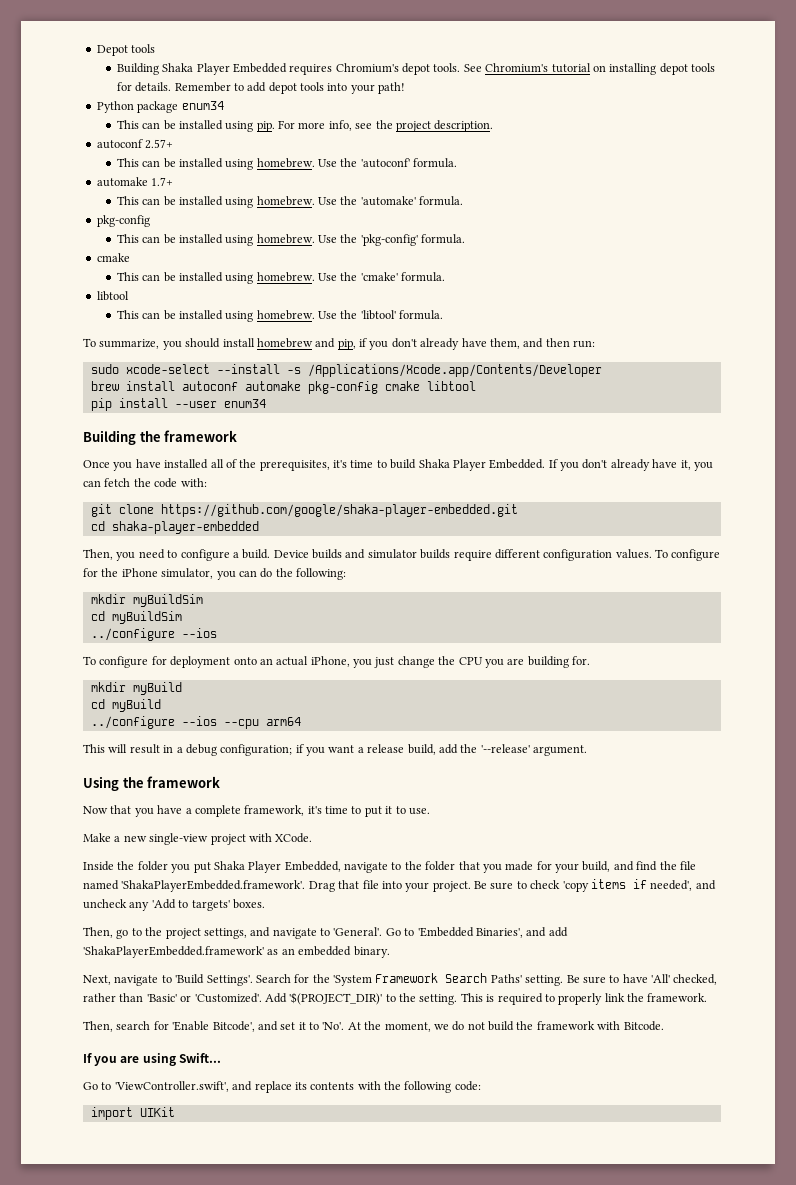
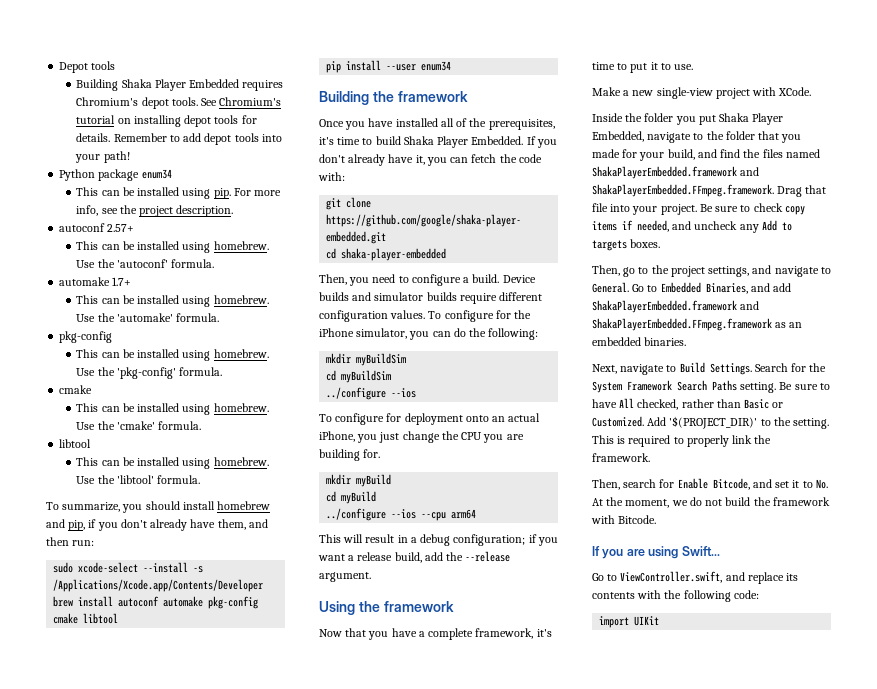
[480,744,530,753] '--release' -> [465,551,511,562] --release
[679,861,696,870] [83,880,306,892] file named 'ShakaPlayerEmbedded.framework'. -> [762,149,820,158] [592,166,760,179] [592,184,774,197] files named ShakaPlayerEmbedded.framework and ShakaPlayerEmbedded.FFmpeg.framework.
[562,881,589,892] 'copy -> [784,206,805,215] copy
[650,880,693,891] needed', -> [637,220,669,232] needed,
[151,899,230,911] 'Add to targets' -> [761,220,792,231] [592,240,627,251] Add to targets
[333,927,568,938] [83,946,264,958] 'General'. Go to 'Embedded Binaries', and add 'ShakaPlayerEmbedded.framework' -> [592,282,792,294] [592,300,760,313] [592,318,772,331] General. Go to Embedded Binaries, and add ShakaPlayerEmbedded.framework and ShakaPlayerEmbedded.FFmpeg.framework
[353,946,390,958] binary. -> [644,337,687,346] binaries.
[175,974,253,986] 'Build Settings'. -> [679,362,752,375] Build Settings.
[333,975,372,986] 'System -> [592,381,622,393] System
[490,974,522,983] Paths' -> [712,380,737,391] Paths
[651,974,670,983] 'All' -> [619,398,635,408] All
[146,993,262,1003] 'Basic' or 'Customized'. -> [744,399,784,409] [592,416,644,427] Basic or Customized.
[172,1021,255,1032] 'Enable Bitcode', -> [677,478,750,490] Enable Bitcode,
[322,1022,345,1030] 'No'. -> [815,479,828,489] No.
[114,1081,229,1092] 'ViewController.swift', -> [620,571,723,583] ViewController.swift,

